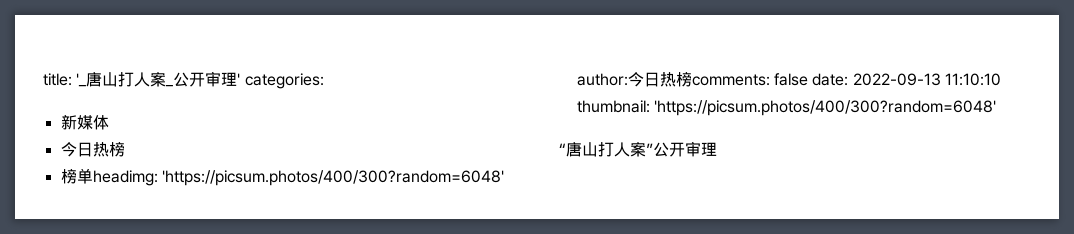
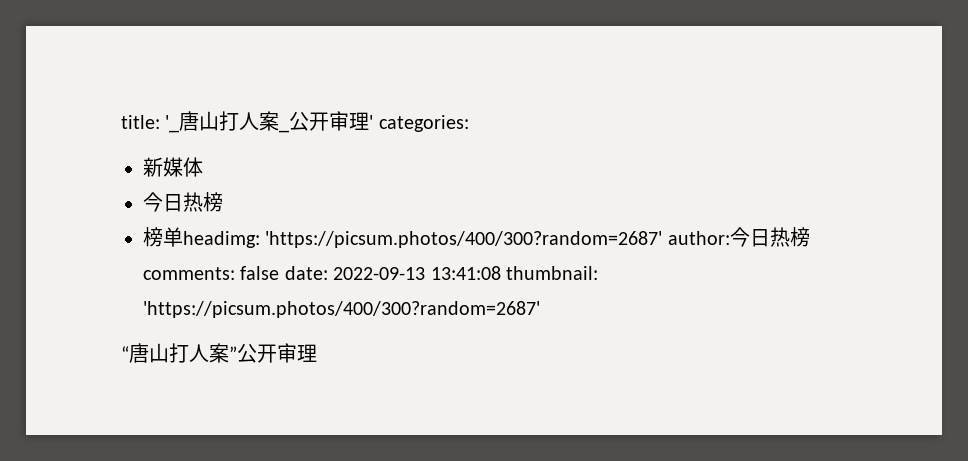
[161,170,504,186] 'https://picsum.photos/400/300?random=6048' -> [265,231,663,248] 'https://picsum.photos/400/300?random=2687'
[944,73,1001,86] [576,100,996,116] 11:10:10 thumbnail: 'https://picsum.photos/400/300?random=6048' -> [430,266,598,280] [143,301,540,318] 13:41:08 thumbnail: 'https://picsum.photos/400/300?random=2687'

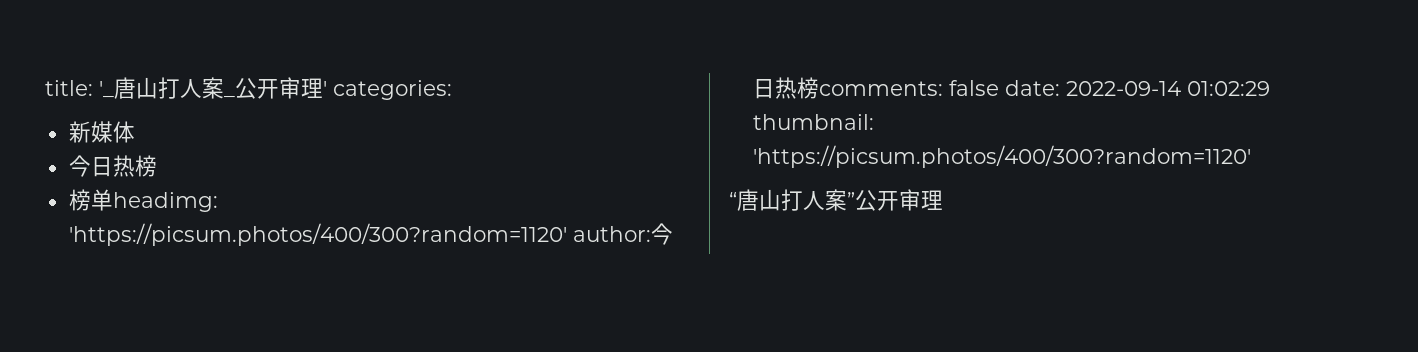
[265,231,663,248] 'https://picsum.photos/400/300?random=2687' -> [68,223,567,246] 'https://picsum.photos/400/300?random=1120'
[333,266,598,280] [143,301,540,318] 2022-09-13 13:41:08 thumbnail: 'https://picsum.photos/400/300?random=2687' -> [1065,81,1270,96] [752,114,874,130] [752,145,1251,168] 2022-09-14 01:02:29 thumbnail: 'https://picsum.photos/400/300?random=1120'

